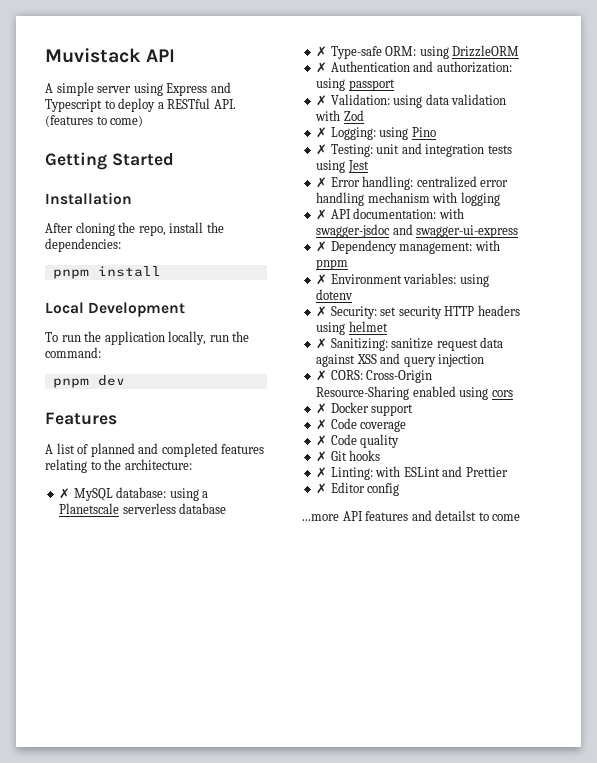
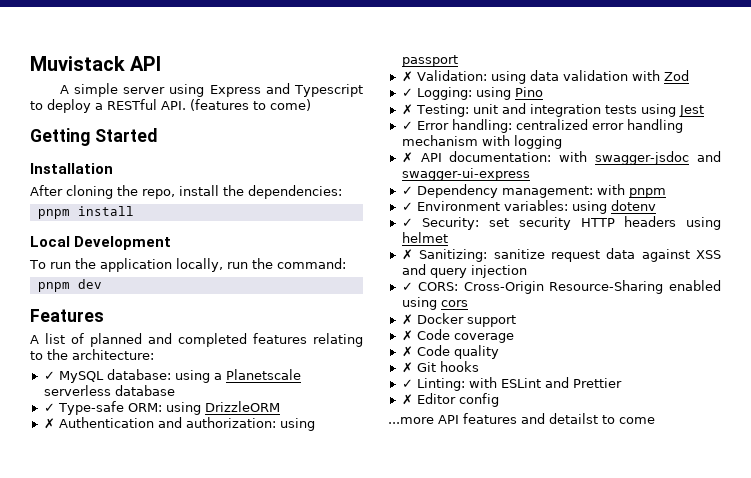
[59,488,71,499] ✗ -> [43,371,55,380] ✓
[316,46,328,57] ✗ -> [43,403,55,412] ✓
[316,127,328,138] ✗ -> [401,88,413,97] ✓
[316,177,328,188] ✗ -> [401,121,413,130] ✓
[316,241,328,252] ✗ -> [401,186,413,195] ✓
[316,274,328,285] ✗ -> [401,202,413,211] ✓
[316,306,328,317] ✗ -> [401,218,413,227] ✓
[316,370,328,381] ✗ -> [401,282,413,291] ✓
[316,467,328,478] ✗ -> [401,379,413,388] ✓

